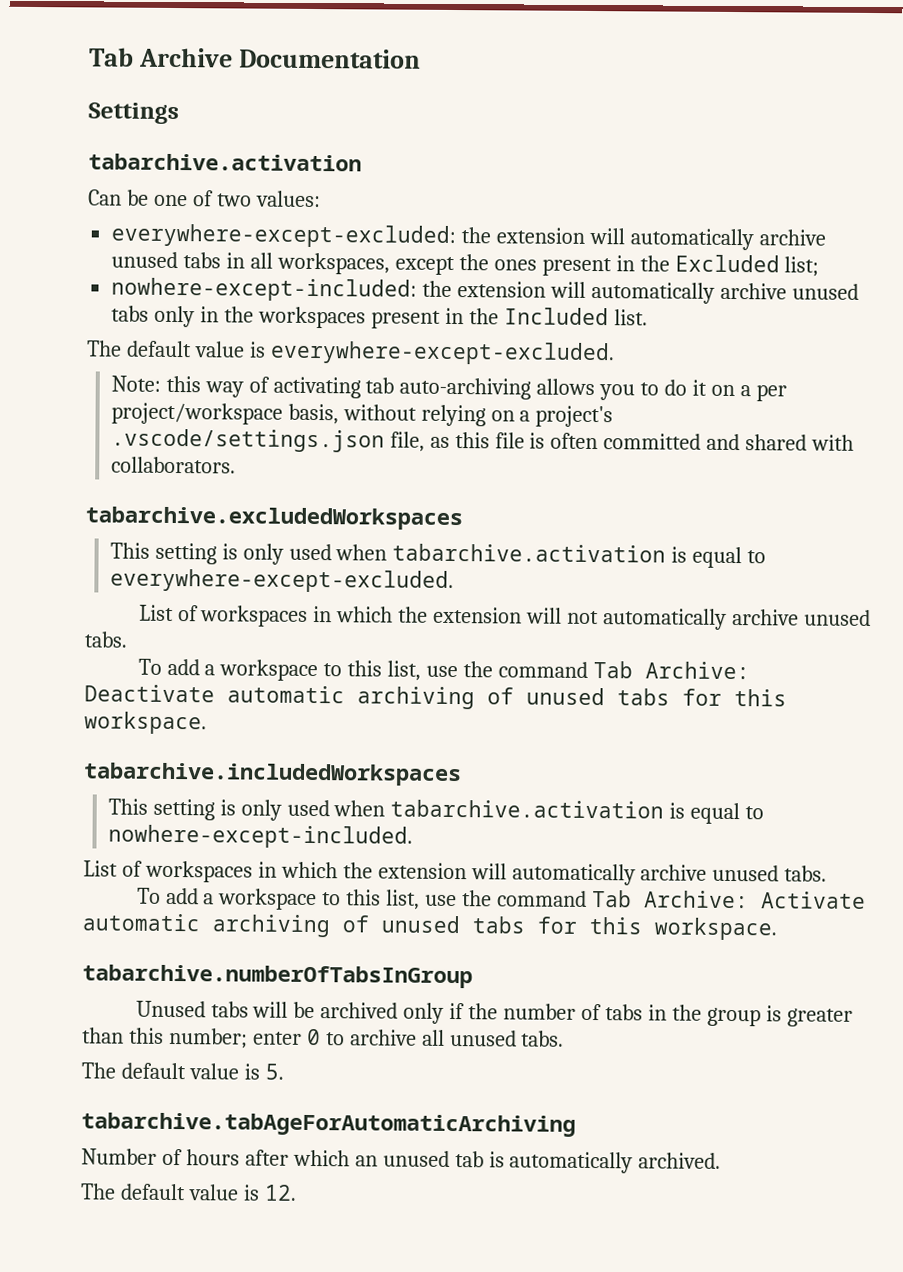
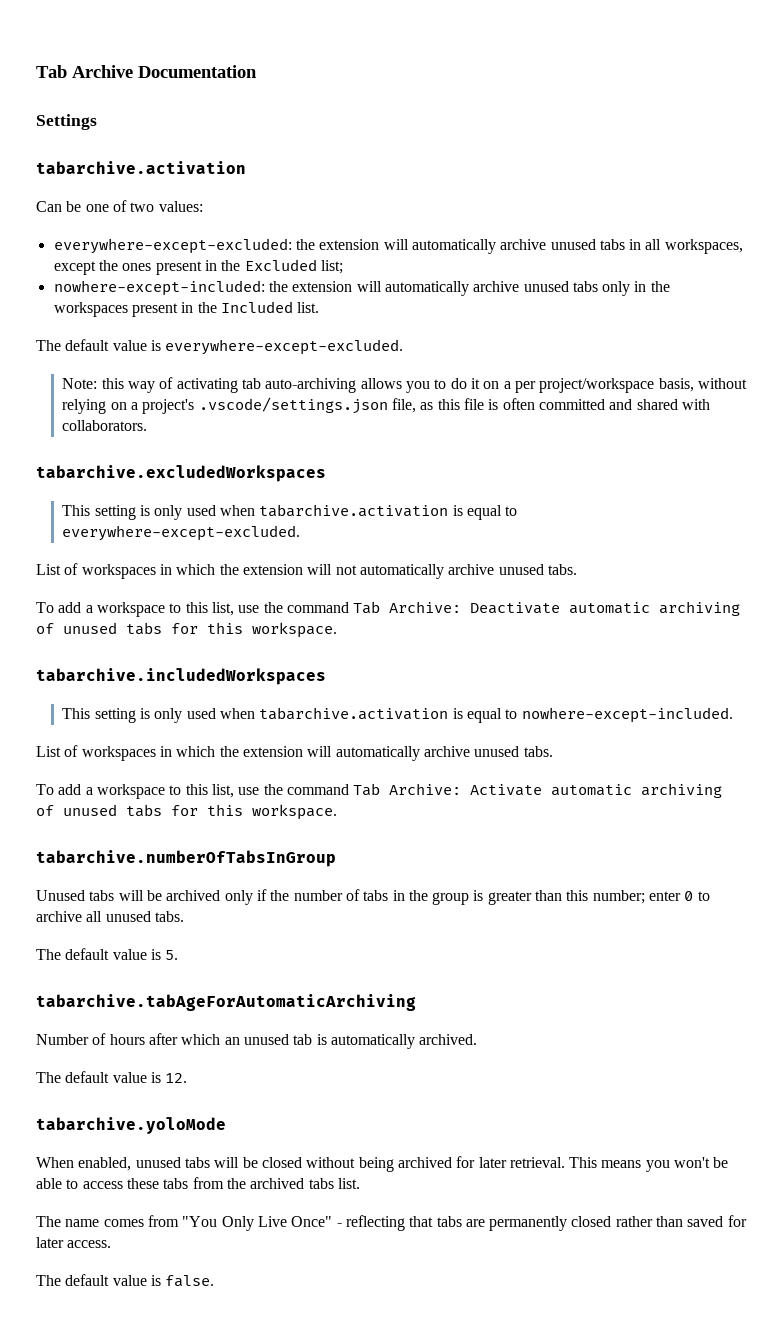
(297, 1192) none -> [36,1117,226,1134] [36,1156,729,1172] [36,1177,360,1189] [36,1215,747,1231] [36,1237,112,1248] [36,1274,215,1287] // tabarchive.yoloMode // When enabled, unused tabs will be closed without being archived for later retrieval. This means you won't be able to access these tabs from the archived tabs list. // The name comes from "You Only Live Once" - reflecting that tabs are permanently closed rather than saved for later access. // The default value is false.

